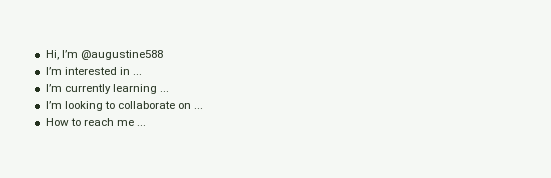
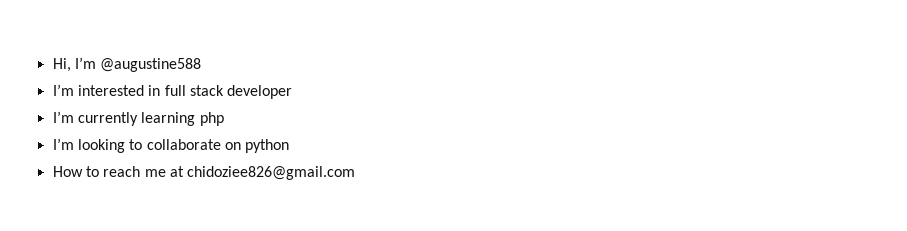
[132,74,142,75] ... -> [164,85,293,99] full stack developer
[159,91,169,92] ... -> [199,112,224,126] php
[194,108,204,109] ... -> [245,139,290,153] python
[137,125,147,126] ... -> [169,166,356,180] at chidoziee826@gmail.com

